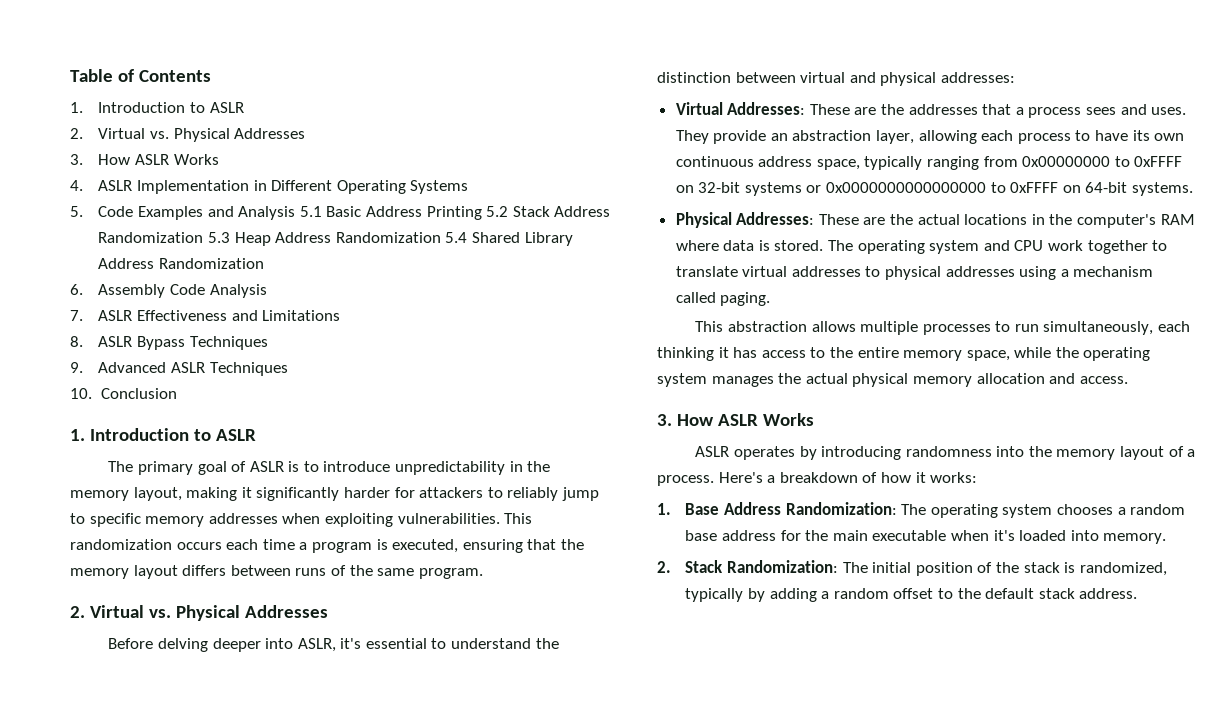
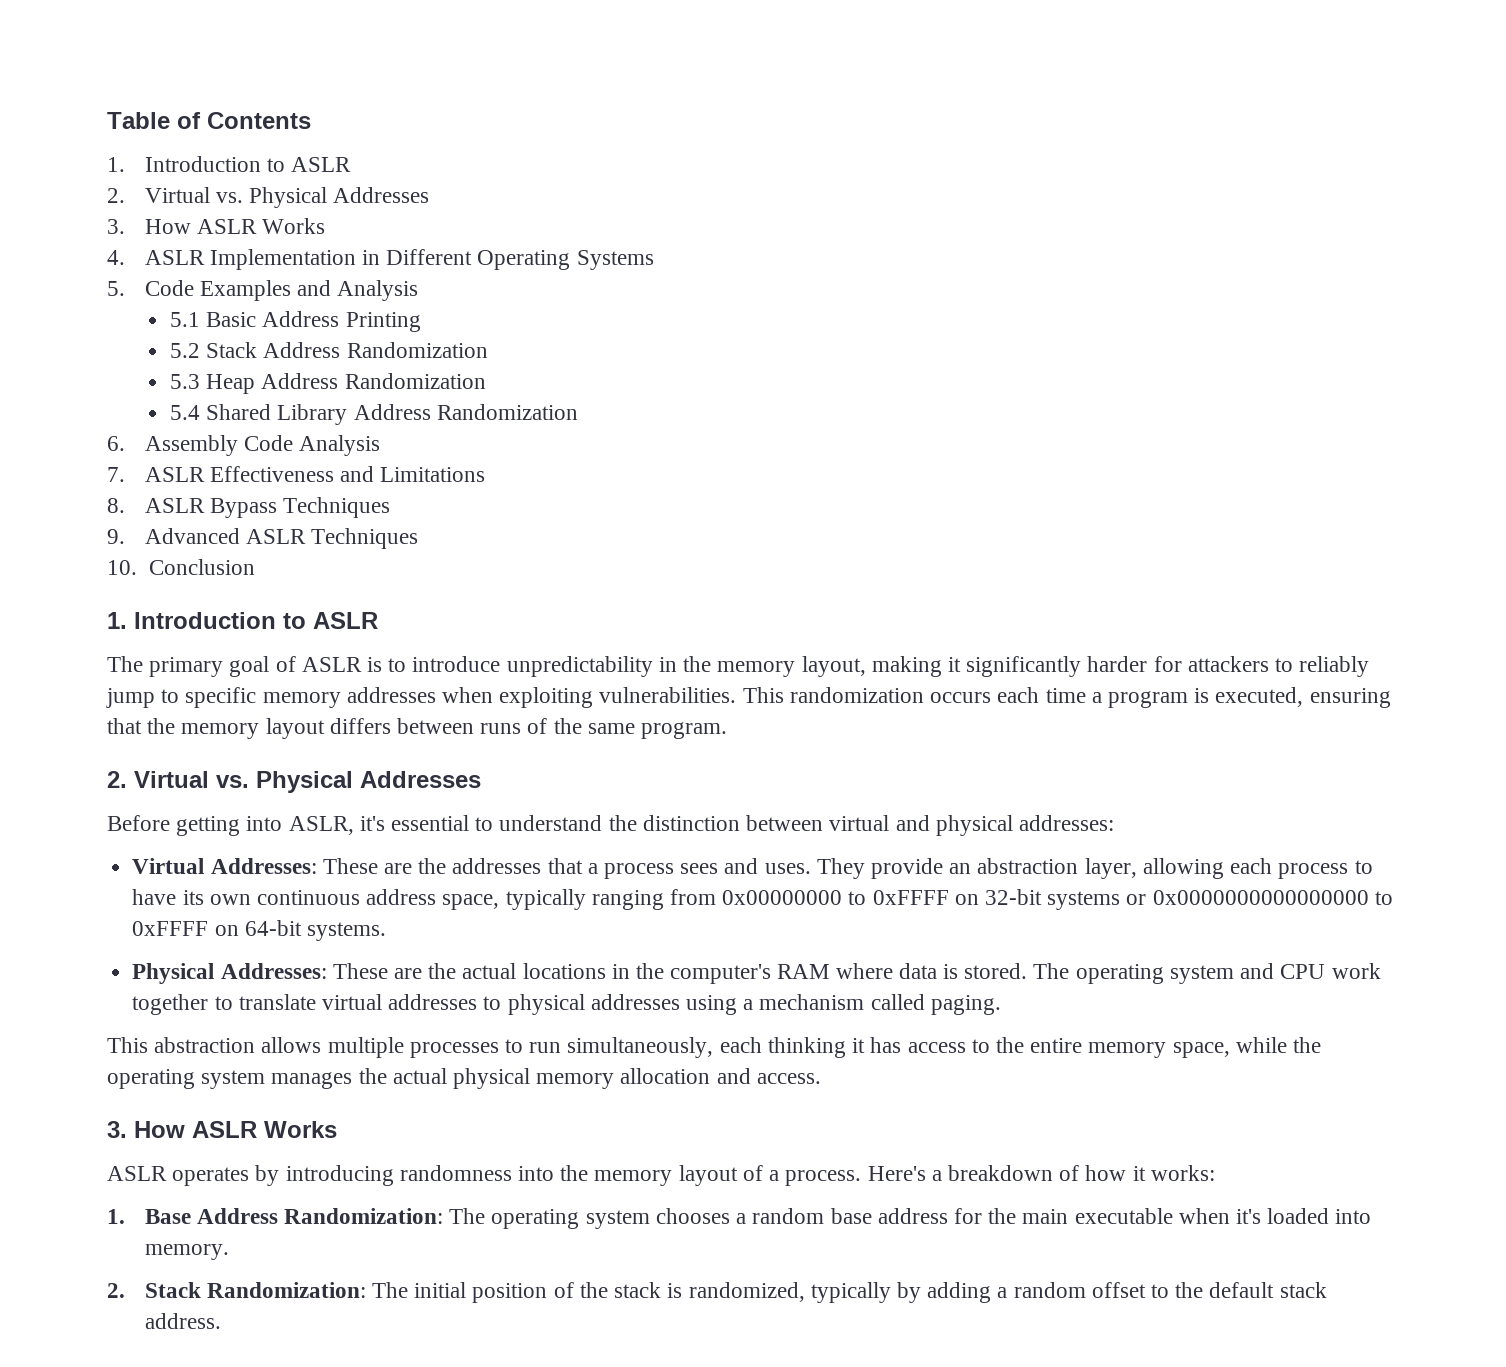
(296, 213) none -> (419, 290) //
(482, 213) none -> (421, 322) //
(204, 237) none -> (488, 350) //
(441, 237) none -> (486, 381) //
[157,638,261,652] delving deeper -> [176,816,241,836] getting

